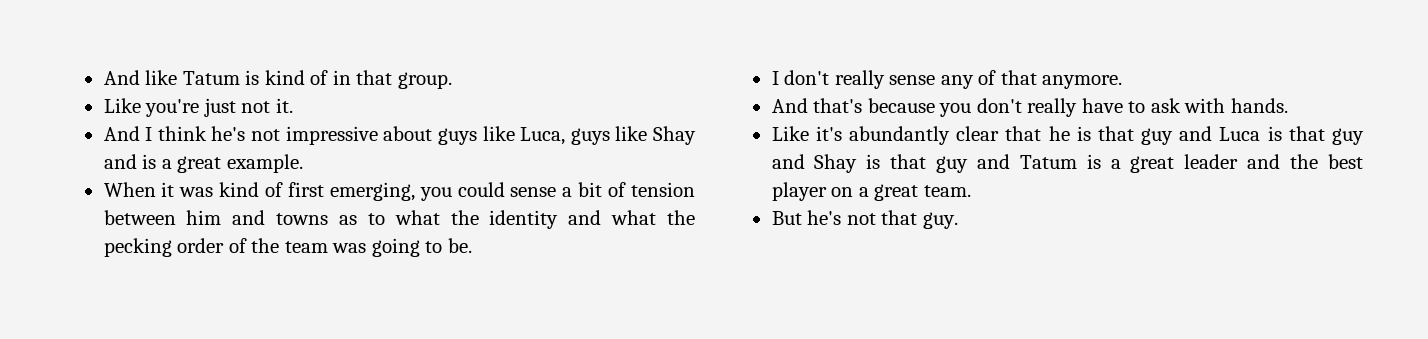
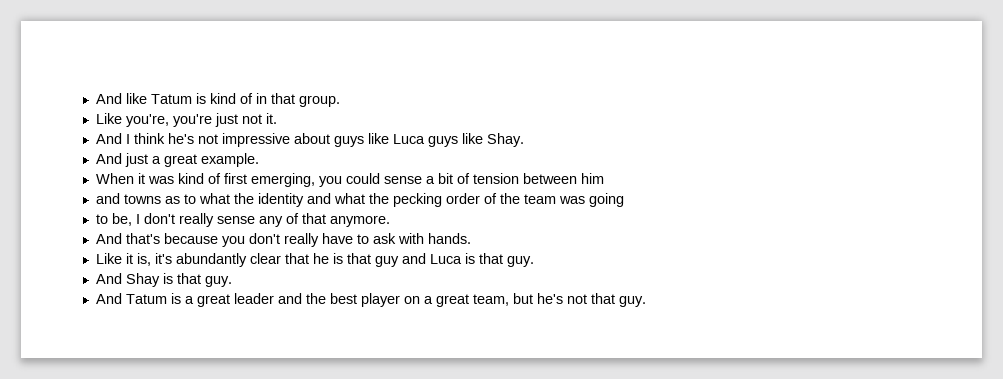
(141, 105) none -> [125,114,169,127] you're,
[520,126,697,145] [103,154,157,169] Luca, guys like Shay and is -> [392,133,524,147] [95,153,148,167] Luca guys like Shay. // And just
(222, 217) none -> (604, 178) //
[425,238,472,253] to be. // -> [95,213,132,226] // to be,
(809, 133) none -> [125,253,151,266] it is,
[1332,128,1364,145] [771,154,805,169] guy and -> [506,256,534,267] [95,273,122,284] guy. // And
[936,154,1010,173] guy and -> [204,276,232,287] [95,293,122,304] guy. // And
[923,185,971,197] [771,211,802,225] team. // But -> [472,293,533,306] team, but

